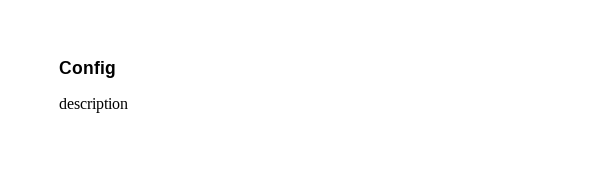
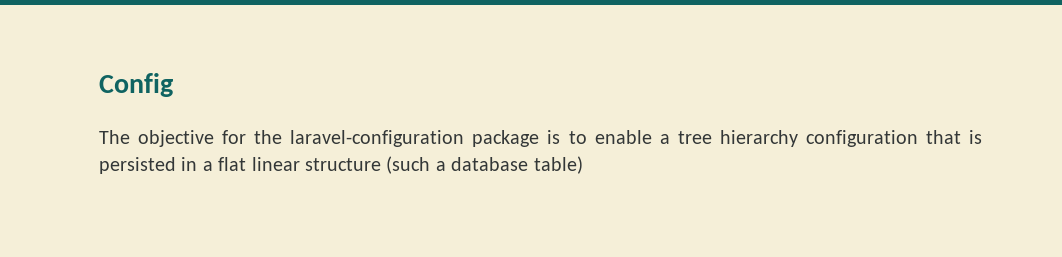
[59,98,128,113] description -> [99,130,982,147] [99,156,583,174] The objective for the laravel-configuration package is to enable a tree hierarchy configuration that is persisted in a flat linear structure (such a database table)

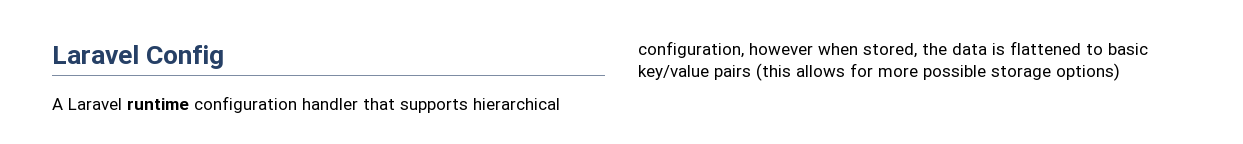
(99, 85) none -> [52,45,139,64] Laravel
[99,130,982,147] [99,156,583,174] The objective for the laravel-configuration package is to enable a tree hierarchy configuration that is persisted in a flat linear structure (such a database table) -> [52,96,560,113] [638,41,1148,58] [638,63,1120,81] A Laravel runtime configuration handler that supports hierarchical configuration, however when stored, the data is flattened to basic key/value pairs (this allows for more possible storage options)

